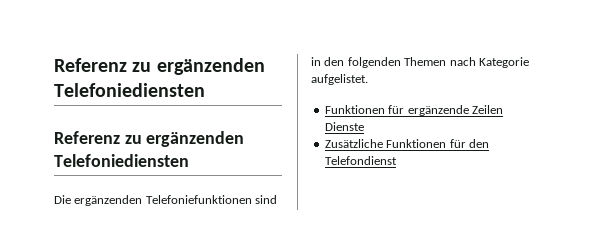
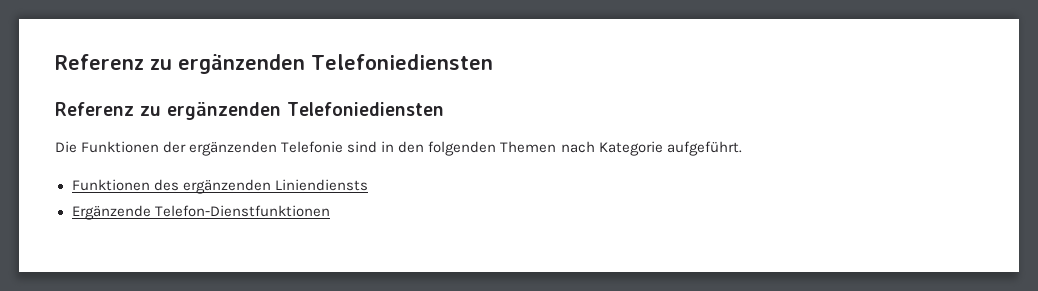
[74,195,252,206] ergänzenden Telefoniefunktionen -> [81,141,344,156] Funktionen der ergänzenden Telefonie
[311,74,368,85] [324,105,503,116] [324,122,364,131] [324,139,489,148] [324,156,397,165] aufgelistet. // Funktionen für ergänzende Zeilen Dienste // Zusätzliche Funktionen für den Telefondienst -> [666,141,742,156] [71,179,368,194] [71,205,330,220] aufgeführt. // Funktionen des ergänzenden Liniendiensts // Ergänzende Telefon-Dienstfunktionen

